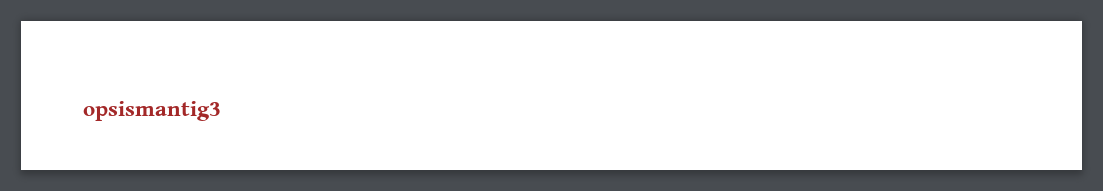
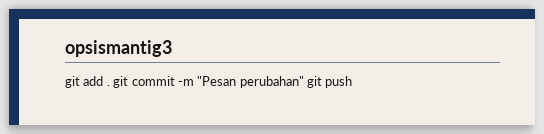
(221, 111) none -> [65,76,353,88] // git add . git commit -m "Pesan perubahan" git push

